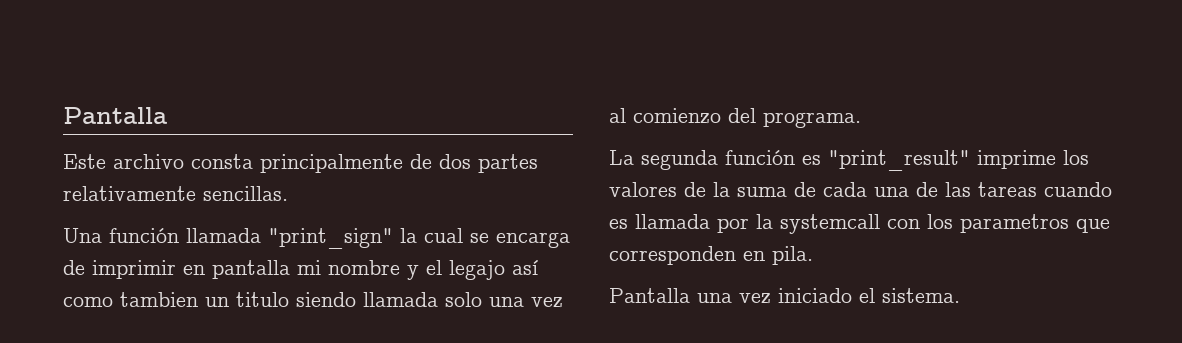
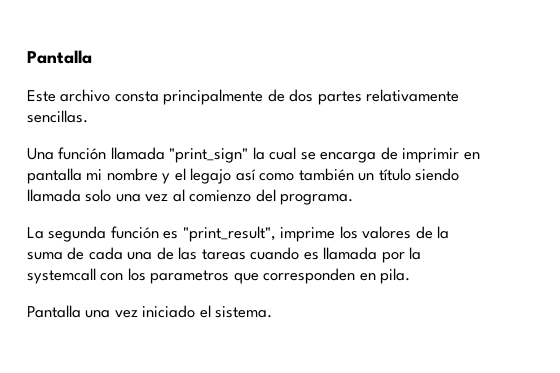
[120,292,289,307] tambien un titulo -> [298,168,411,181] también un título
[828,150,970,171] "print_result" -> [182,226,276,242] "print_result",

